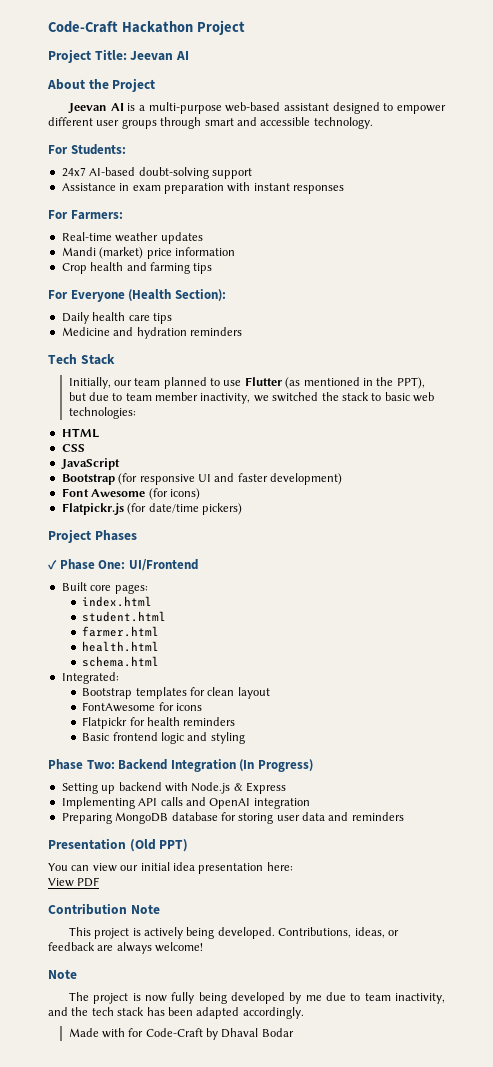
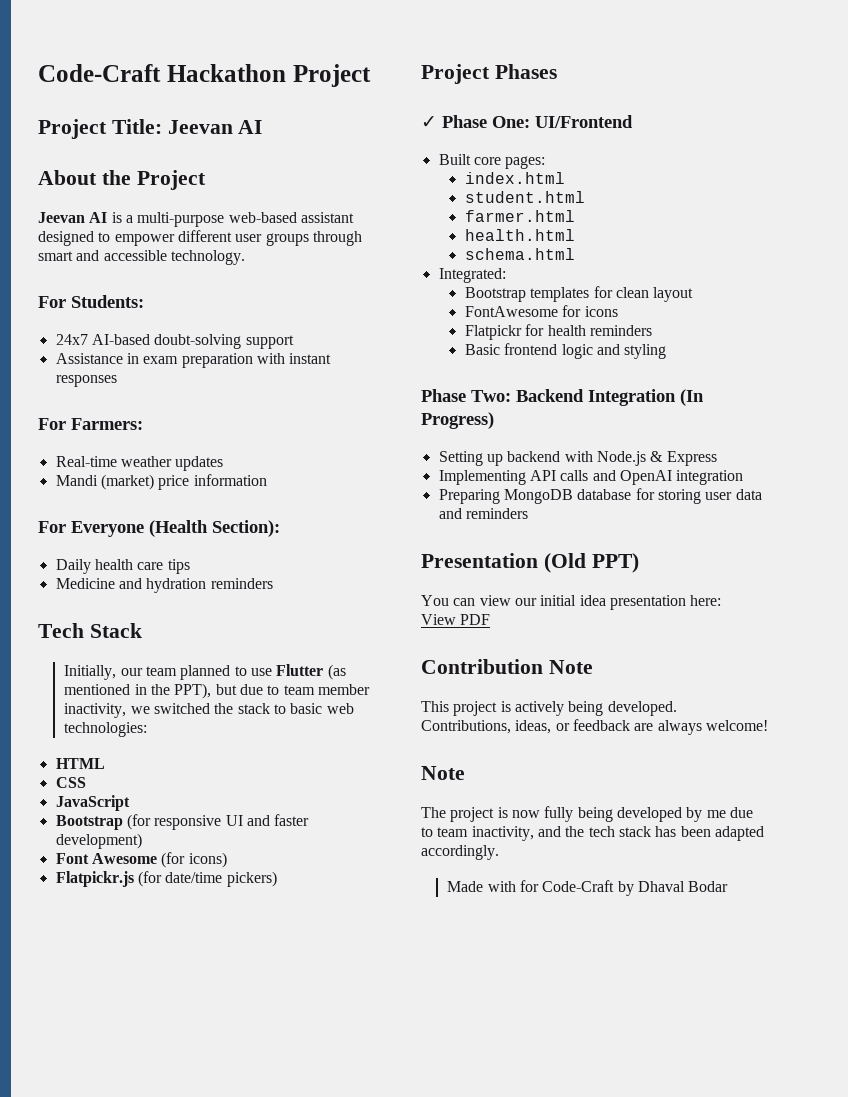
[61,262,213,274] // Crop health and farming tips -> (267, 480) none

